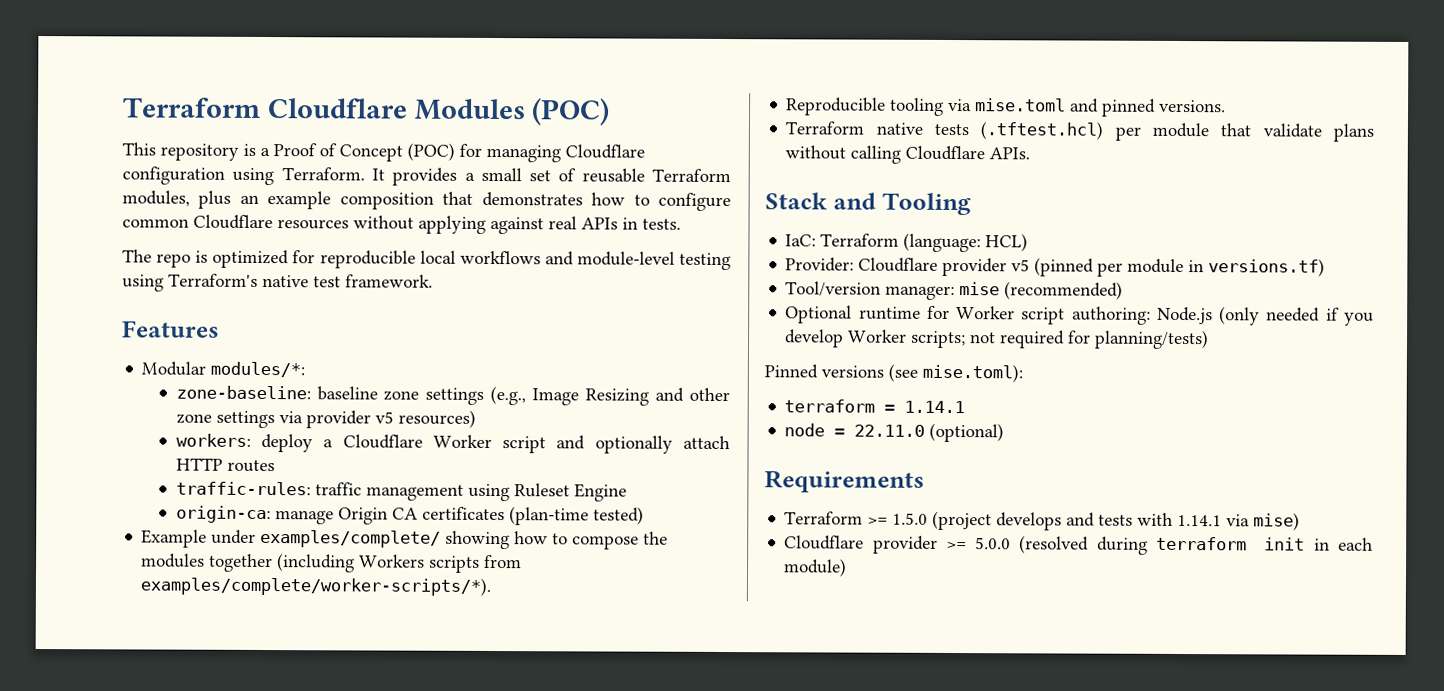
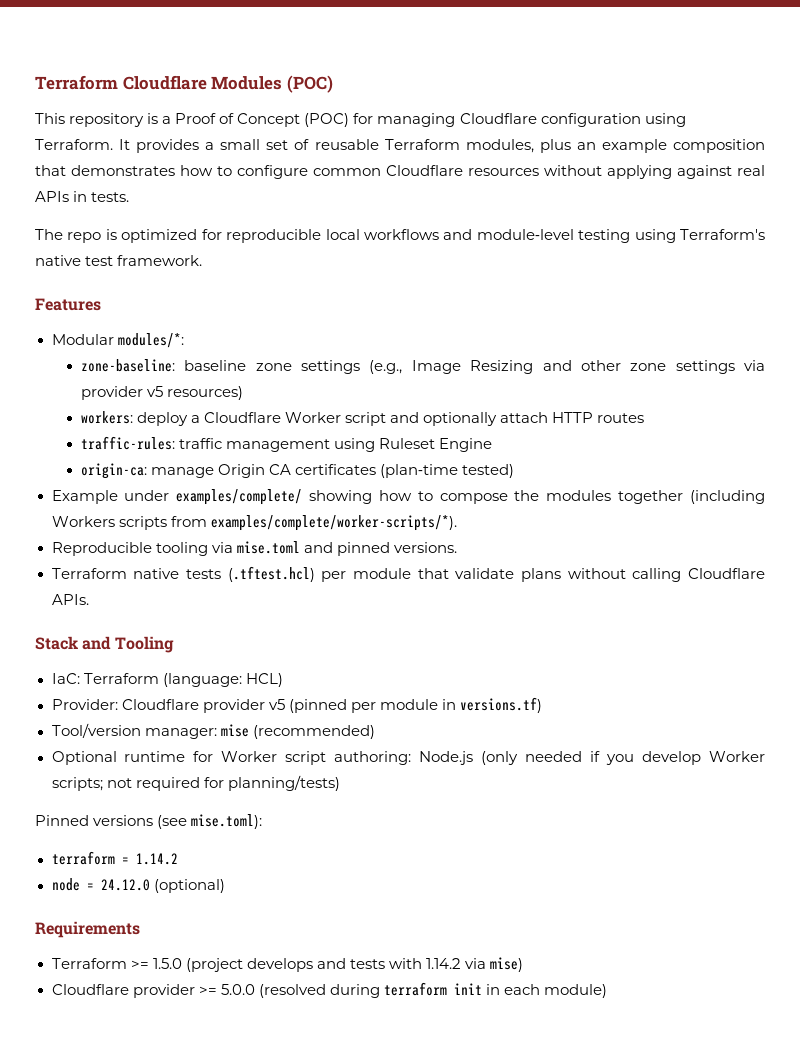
[904,400,966,414] 1.14.1 -> [135,853,178,865] 1.14.2
[854,424,926,437] 22.11.0 -> [100,879,150,891] 24.12.0
[1177,514,1223,527] 1.14.1 -> [425,958,461,969] 1.14.2

